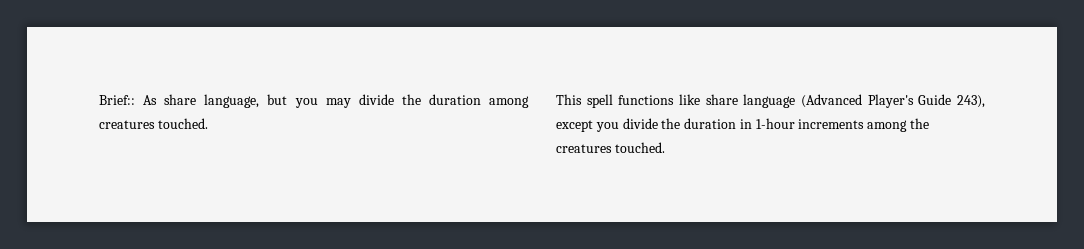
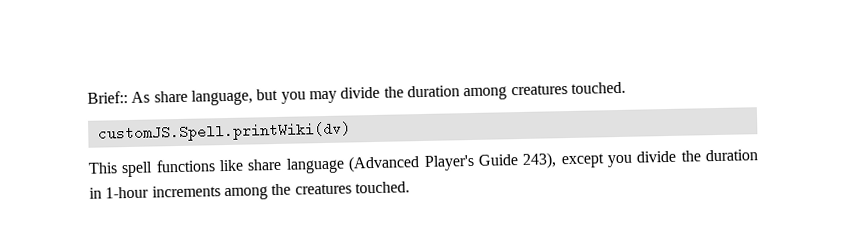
(208, 123) none -> [97,121,351,143] // customJS.Spell.printWiki(dv)

